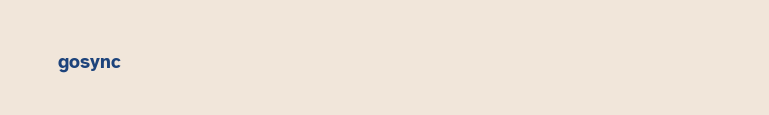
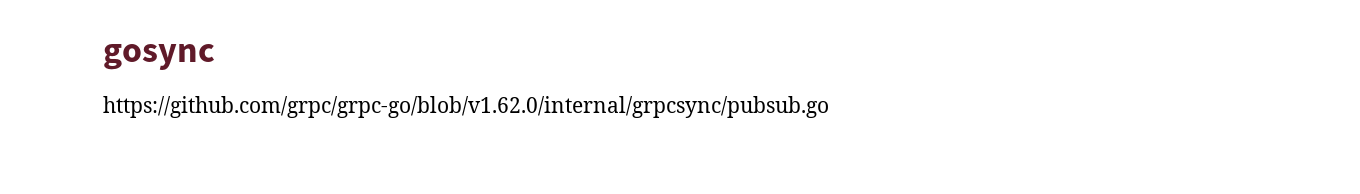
(121, 65) none -> [103,96,829,118] // https://github.com/grpc/grpc-go/blob/v1.62.0/internal/grpcsync/pubsub.go

